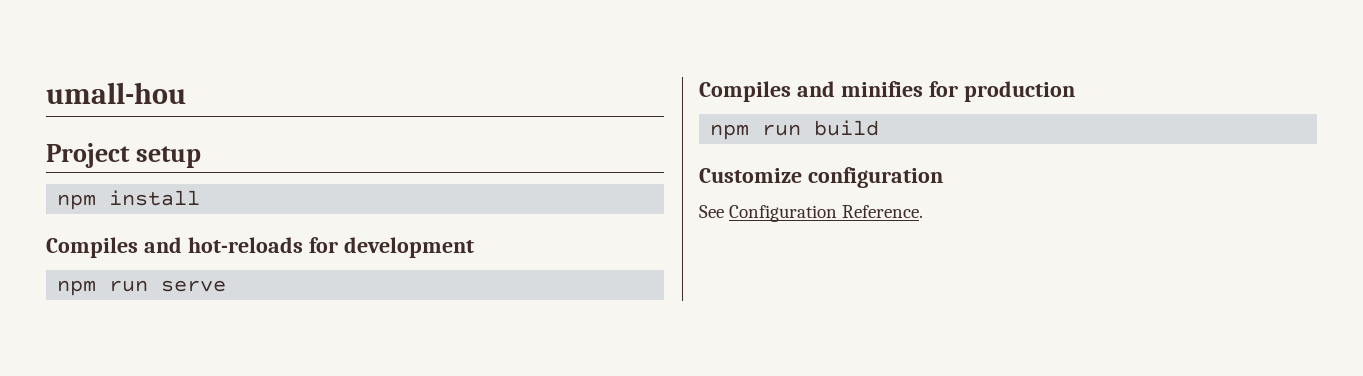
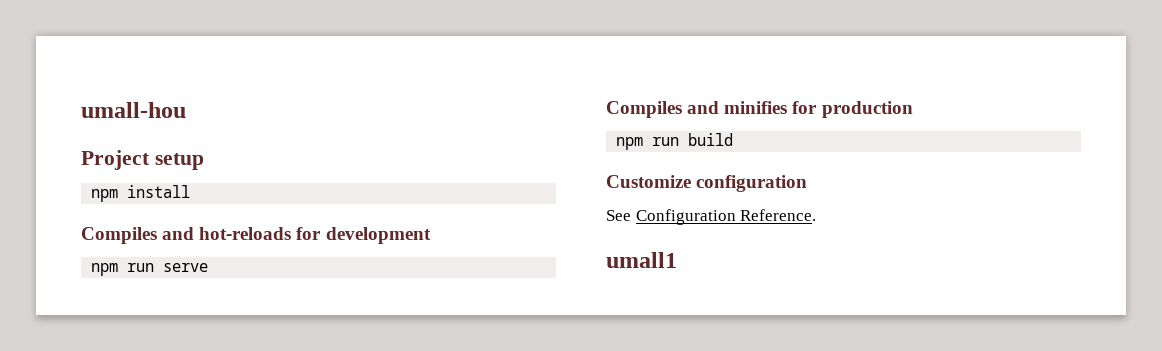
(924, 211) none -> [606,252,677,268] // umall1

